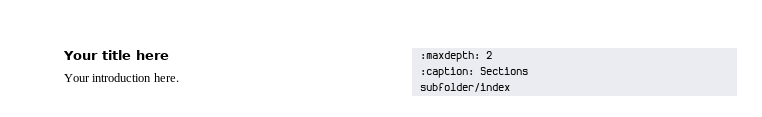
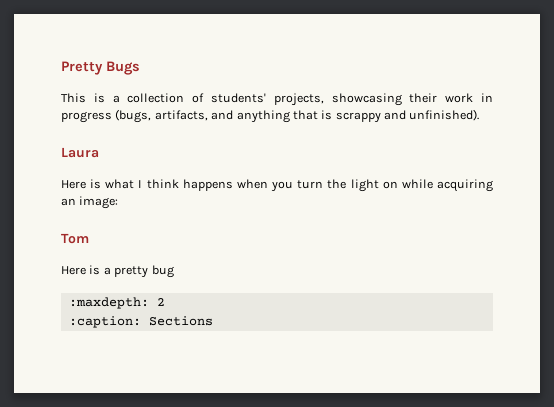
[63,50,169,60] [64,73,179,82] Your title here // Your introduction here. -> [61,61,140,75] [61,93,494,106] [61,109,480,123] [61,147,99,158] [61,179,493,192] [61,196,119,209] [61,233,89,244] [61,265,174,278] Pretty Bugs // This is a collection of students' projects, showcasing their work in progress (bugs, artifacts, and anything that is scrappy and unfinished). // Laura // Here is what I think happens when you turn the light on while acquiring an image: // Tom // Here is a pretty bug
[419,83,510,92] // subfolder/index -> (213, 321) none

